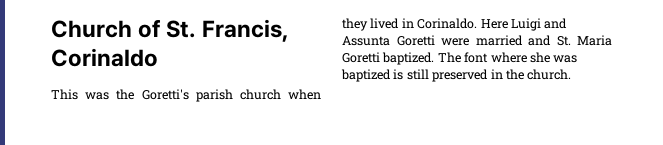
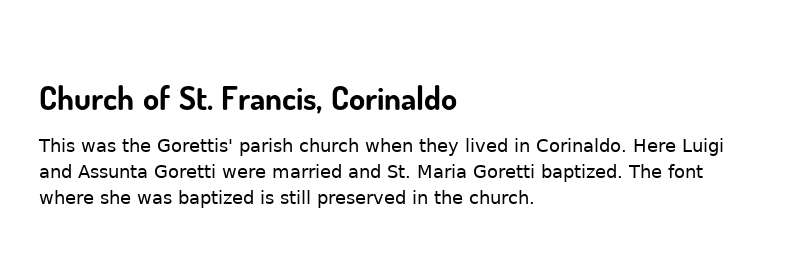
[141,89,189,100] Goretti's -> [157,138,233,152] Gorettis'

